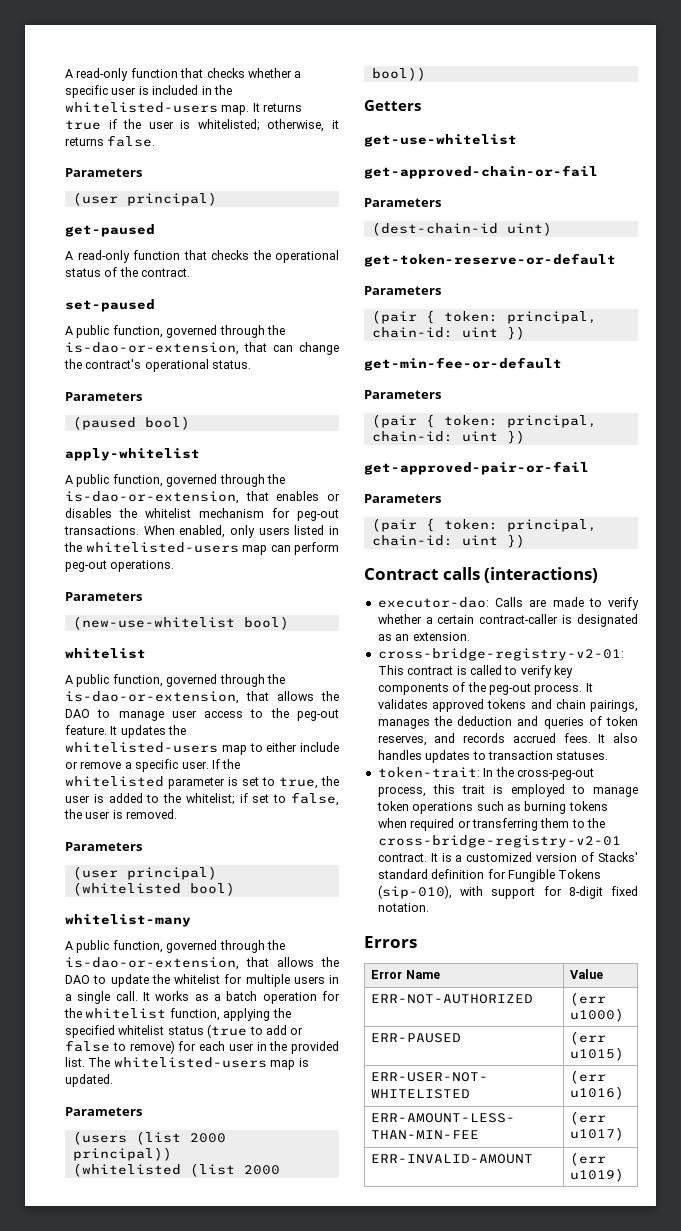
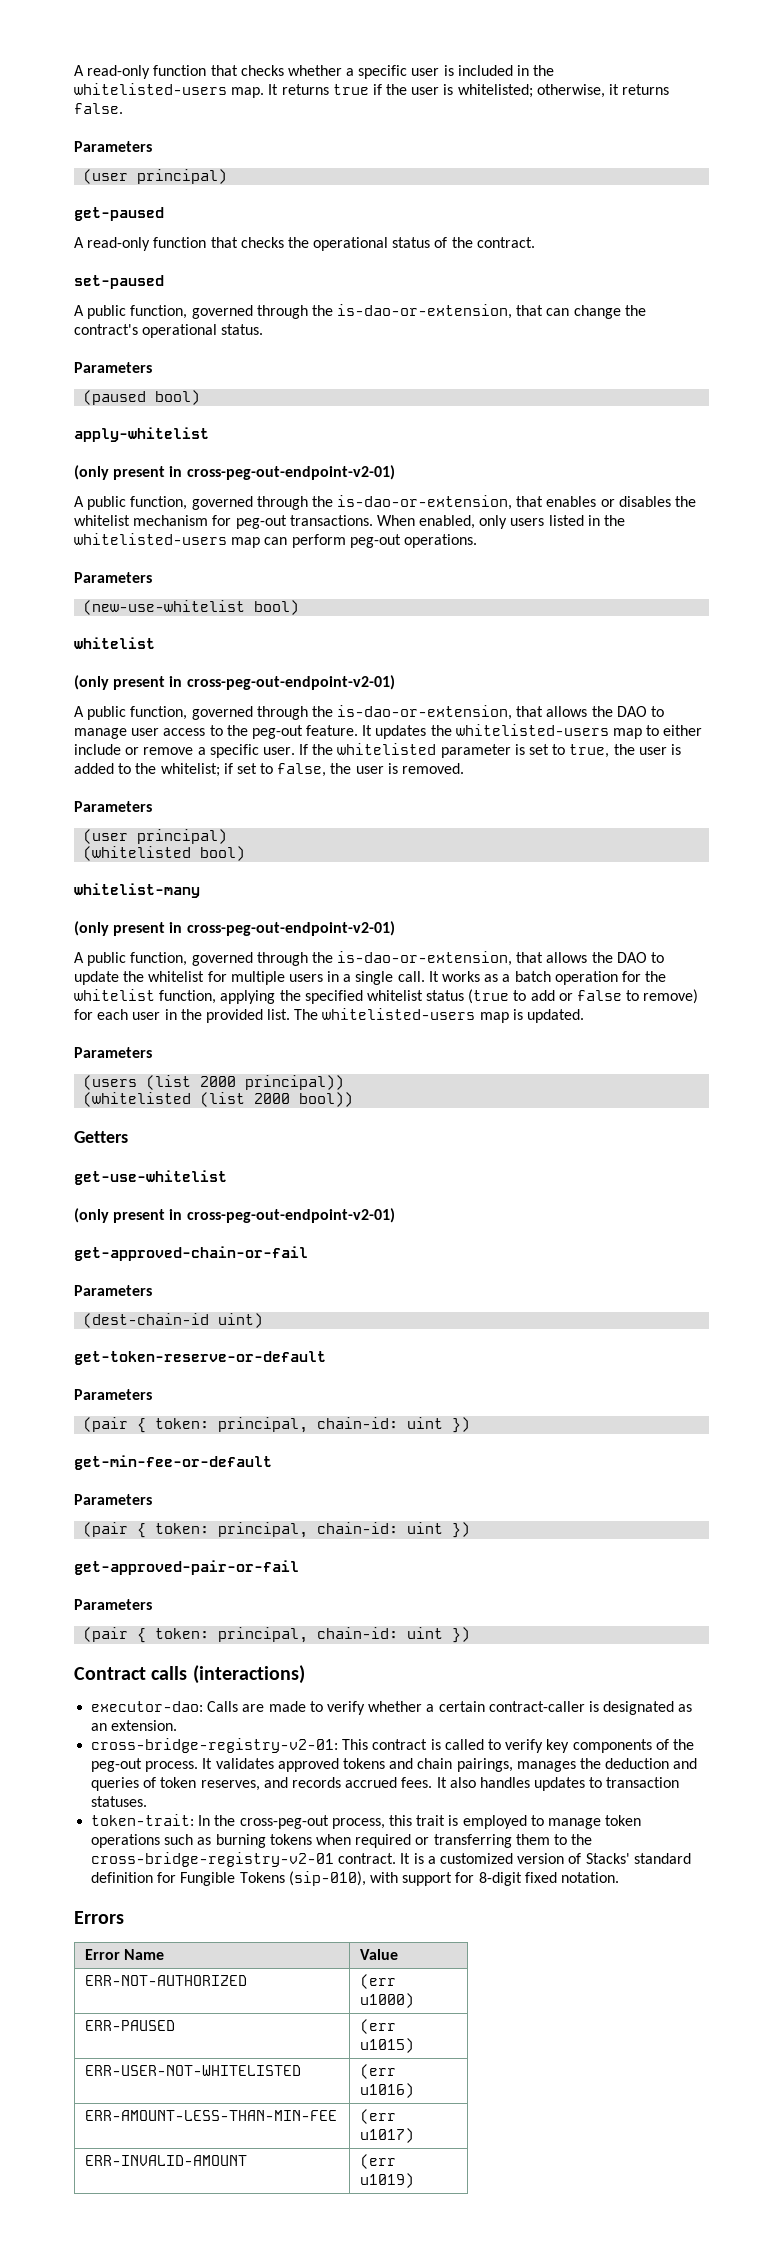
(200, 454) none -> [74,465,395,480] // (only present in cross-peg-out-endpoint-v2-01)
(146, 653) none -> [74,675,395,690] // (only present in cross-peg-out-endpoint-v2-01)
(191, 920) none -> [74,921,395,936] // (only present in cross-peg-out-endpoint-v2-01)
(517, 140) none -> [74,1208,395,1223] // (only present in cross-peg-out-endpoint-v2-01)

